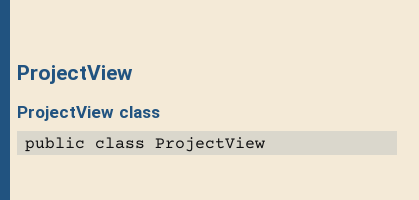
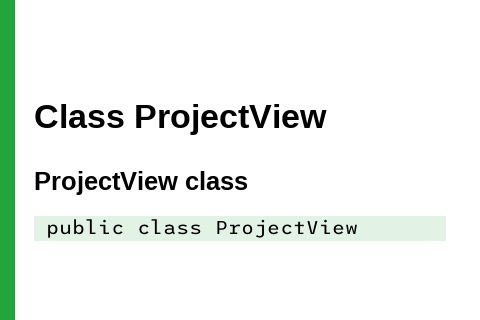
(17, 74) none -> [34,104,125,128] Class

